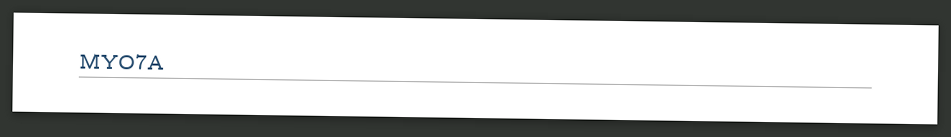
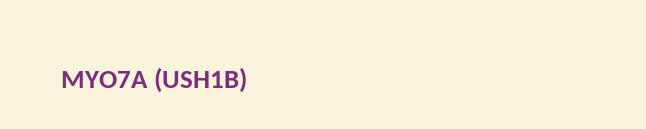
(165, 61) none -> [154,67,248,93] (USH1B)

